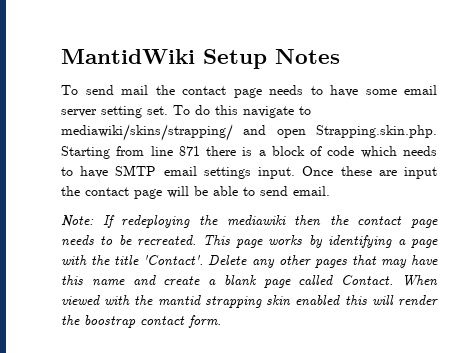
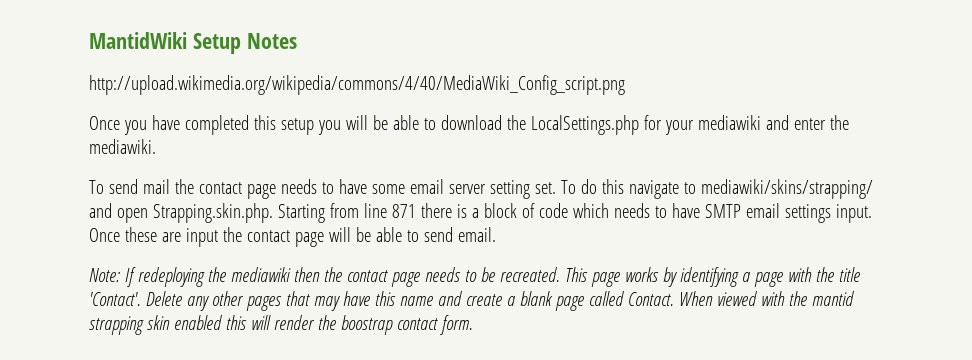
(340, 56) none -> [89,75,625,95] [89,115,849,135] [89,139,156,154] // http://upload.wikimedia.org/wikipedia/commons/4/40/MediaWiki_Config_script.png // Once you have completed this setup you will be able to download the LocalSettings.php for your mediawiki and enter the mediawiki.

